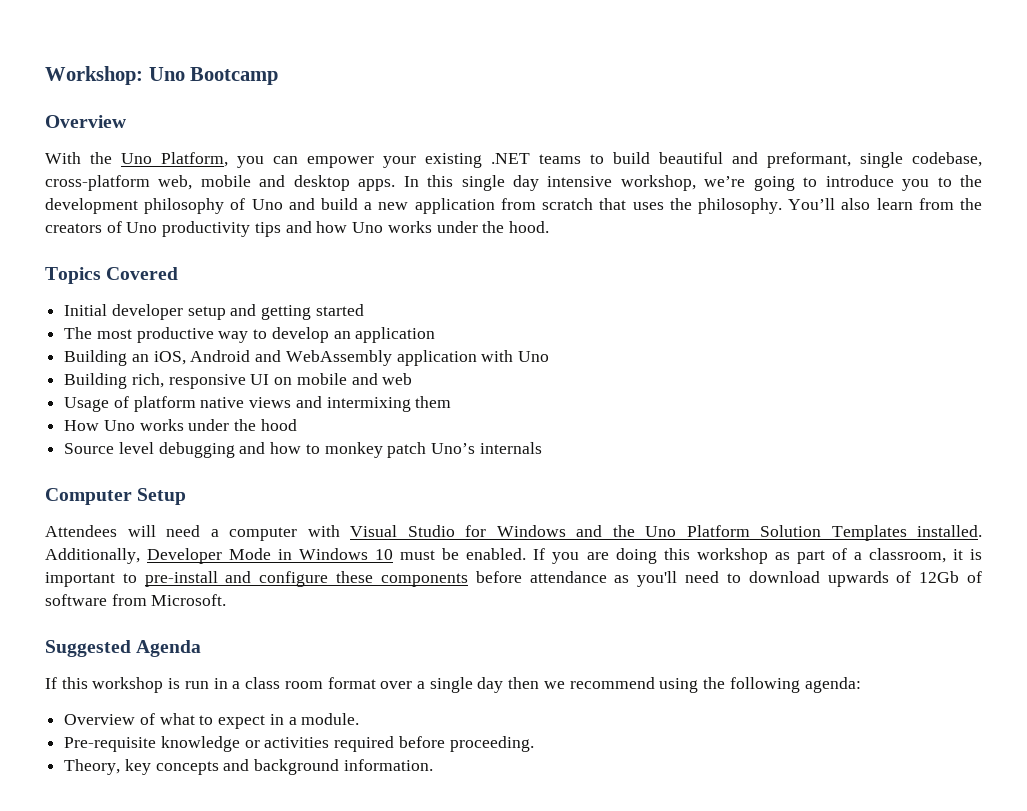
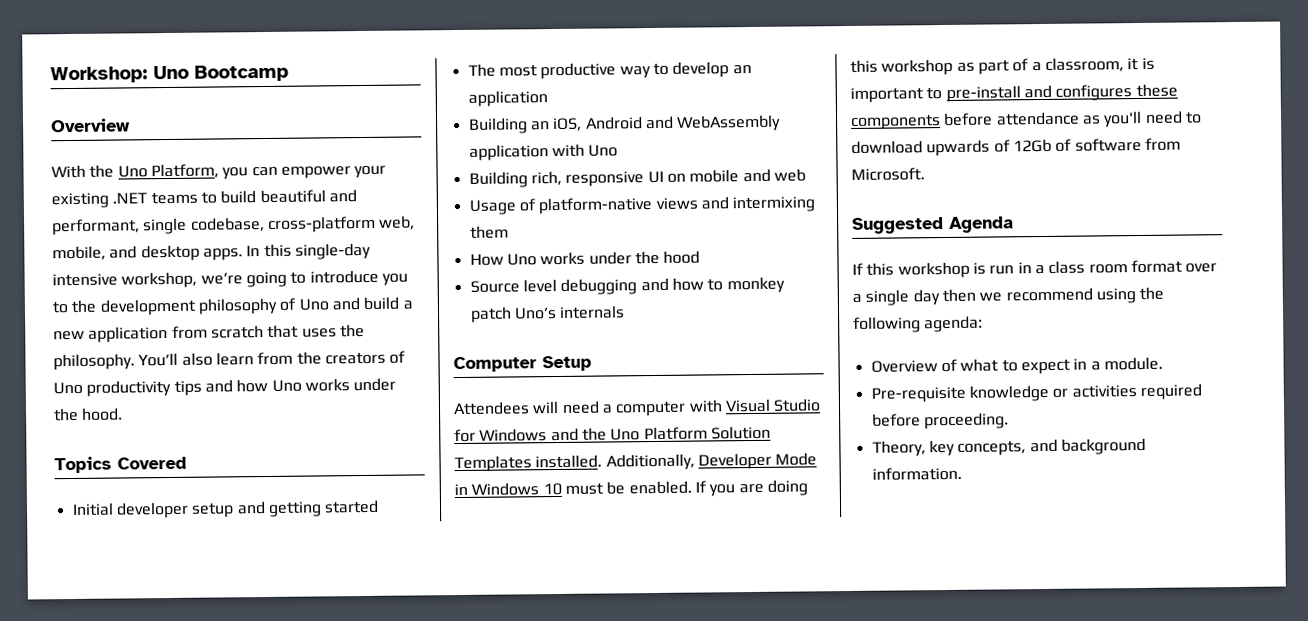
[767,152,851,168] preformant, -> [52,218,140,236] performant,
[200,175,251,187] mobile -> [52,245,106,261] mobile,
[461,175,540,191] single day -> [294,242,371,260] single-day
[133,396,245,412] platform native -> [538,197,653,215] platform-native
[259,571,329,587] configure -> [1055,84,1133,101] configures
[155,761,219,775] concepts -> [957,440,1027,456] concepts,

